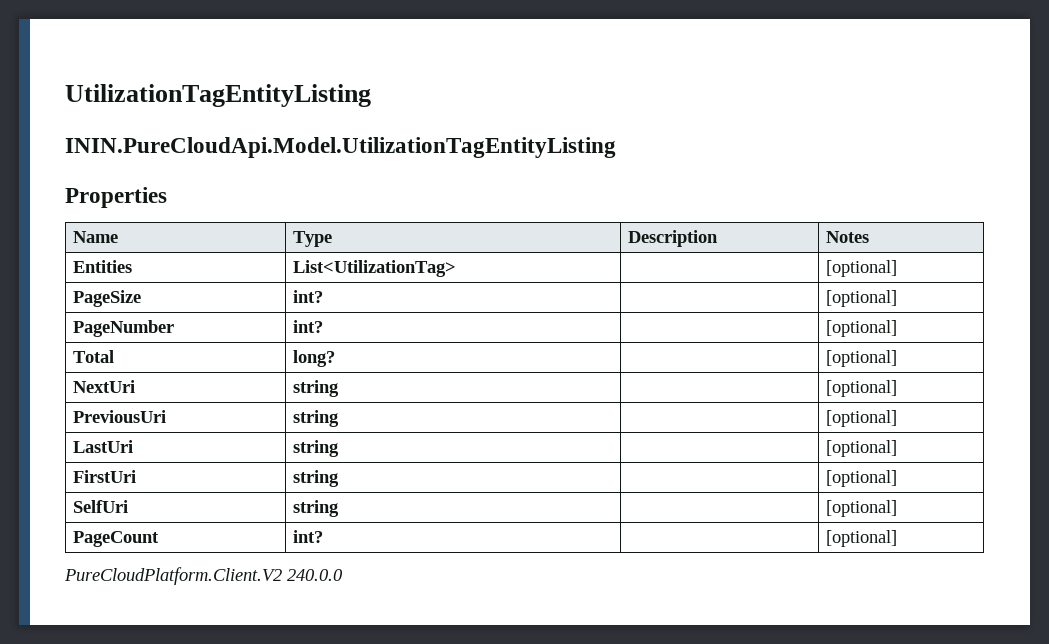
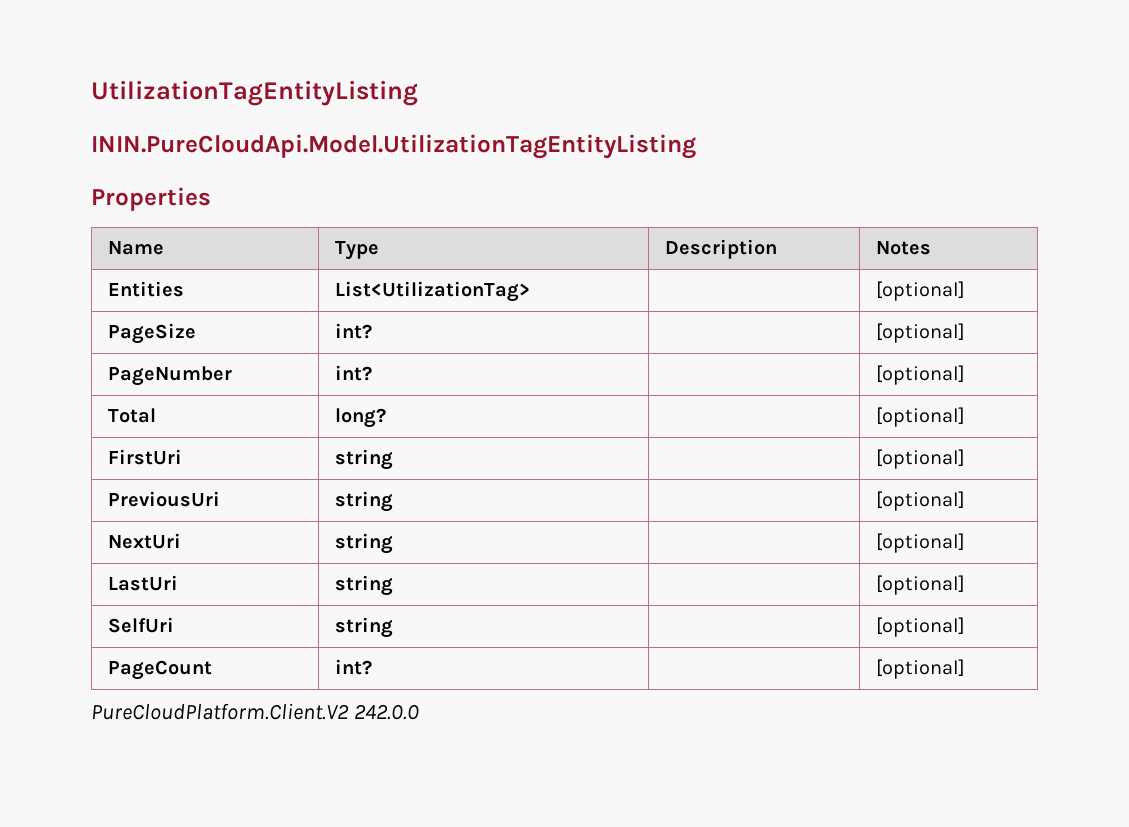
[73,380,136,393] NextUri -> [108,449,183,465] FirstUri
[73,440,134,453] [293,440,340,457] [826,440,898,457] [73,470,137,483] LastUri | string | | [optional] // FirstUri -> [108,533,182,549] [335,533,394,554] [876,533,966,553] [108,575,179,591] NextUri | string | | [optional] // LastUri
[287,569,343,581] 240.0.0 -> [353,704,419,720] 242.0.0

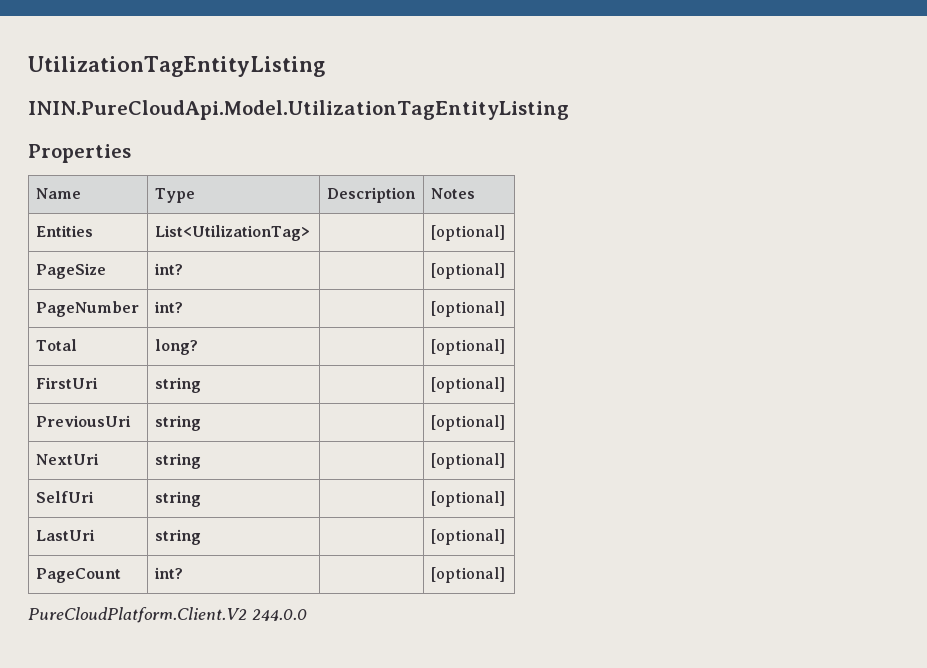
[108,575,179,591] [335,575,394,596] [876,575,966,595] [108,617,175,633] LastUri | string | | [optional] // SelfUri -> [35,491,94,503] [154,491,201,507] [430,491,505,507] [35,529,95,541] SelfUri | string | | [optional] // LastUri
[353,704,419,720] 242.0.0 -> [251,609,307,621] 244.0.0

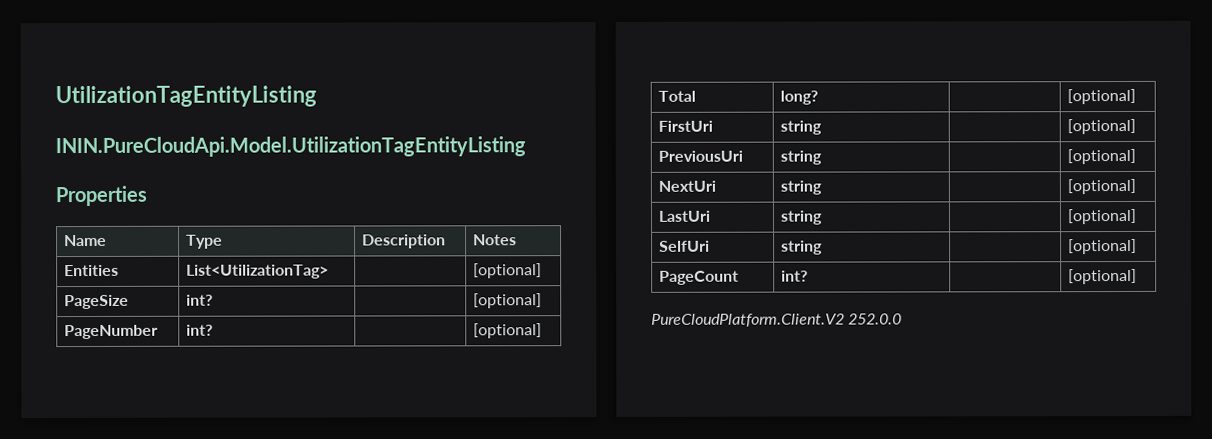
[35,491,94,503] [154,491,201,507] [430,491,505,507] [35,529,95,541] SelfUri | string | | [optional] // LastUri -> [658,210,712,222] [780,210,824,225] [1067,208,1138,225] [659,240,711,252] LastUri | string | | [optional] // SelfUri
[251,609,307,621] 244.0.0 -> [848,313,903,325] 252.0.0

